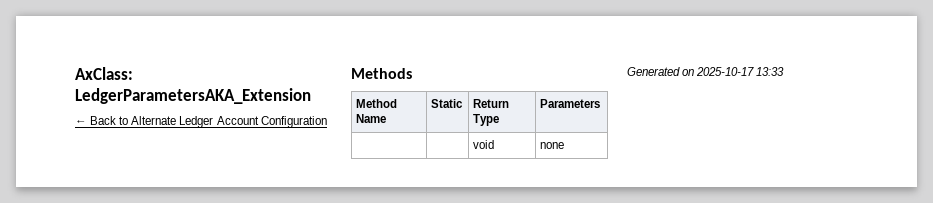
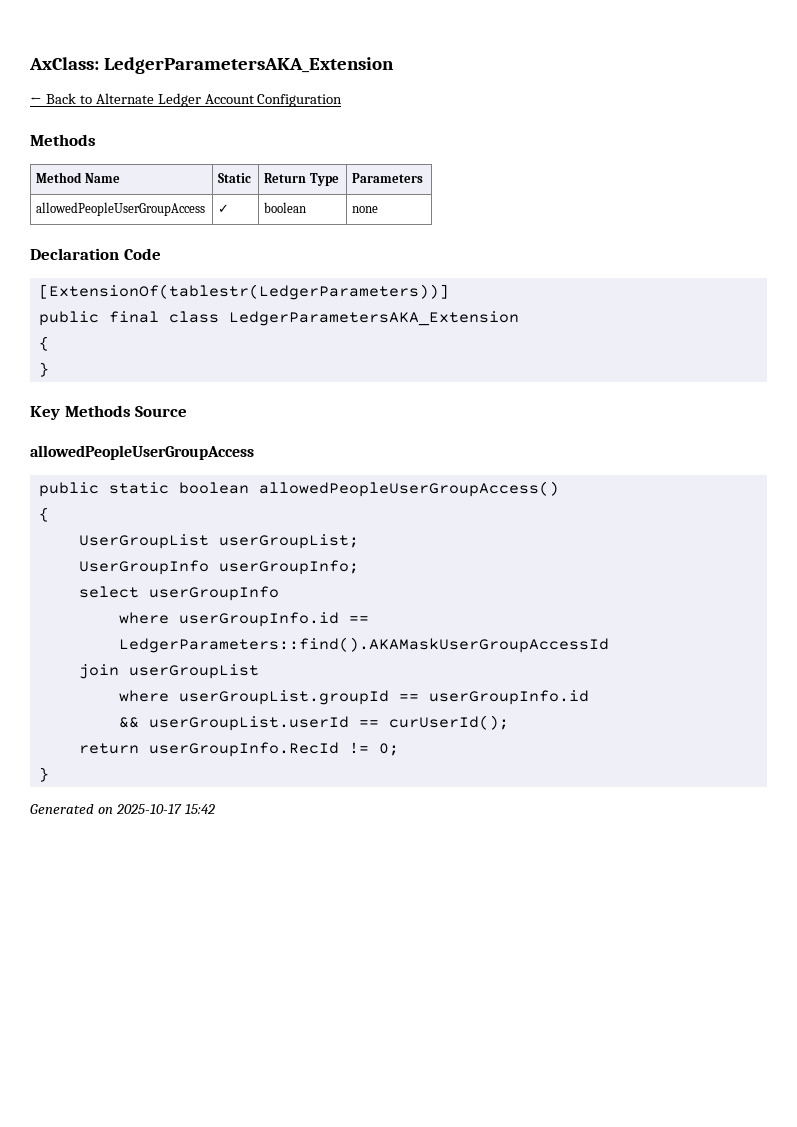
[473,140,495,149] [540,142,565,149] | | void | none -> [36,202,206,216] [218,204,230,213] [264,202,307,213] [352,206,379,213] [30,248,161,260] [38,284,449,300] [38,311,519,326] [38,336,49,351] [38,362,49,377] [30,405,188,420] [30,445,254,460] [38,481,559,497] [38,507,49,522] [78,534,359,549] [78,560,359,575] [78,586,279,601] [118,612,369,627] [118,637,609,653] [78,664,259,679] [118,690,589,705] [118,715,509,731] [78,742,399,757] [38,767,49,782] allowedPeopleUserGroupAccess | ✓ | boolean | none // Declaration Code // [ExtensionOf(tablestr(LedgerParameters))] // public final class LedgerParametersAKA_Extension // { // } // Key Methods Source // allowedPeopleUserGroupAccess // public static boolean allowedPeopleUserGroupAccess() // { // UserGroupList userGroupList; // UserGroupInfo userGroupInfo; // select userGroupInfo // where userGroupInfo.id == LedgerParameters::find().AKAMaskUserGroupAccessId // join userGroupList // where userGroupList.groupId == userGroupInfo.id // && userGroupList.userId == curUserId(); // return userGroupInfo.RecId != 0; // }
[756,67,785,76] 13:33 -> [184,804,215,814] 15:42

